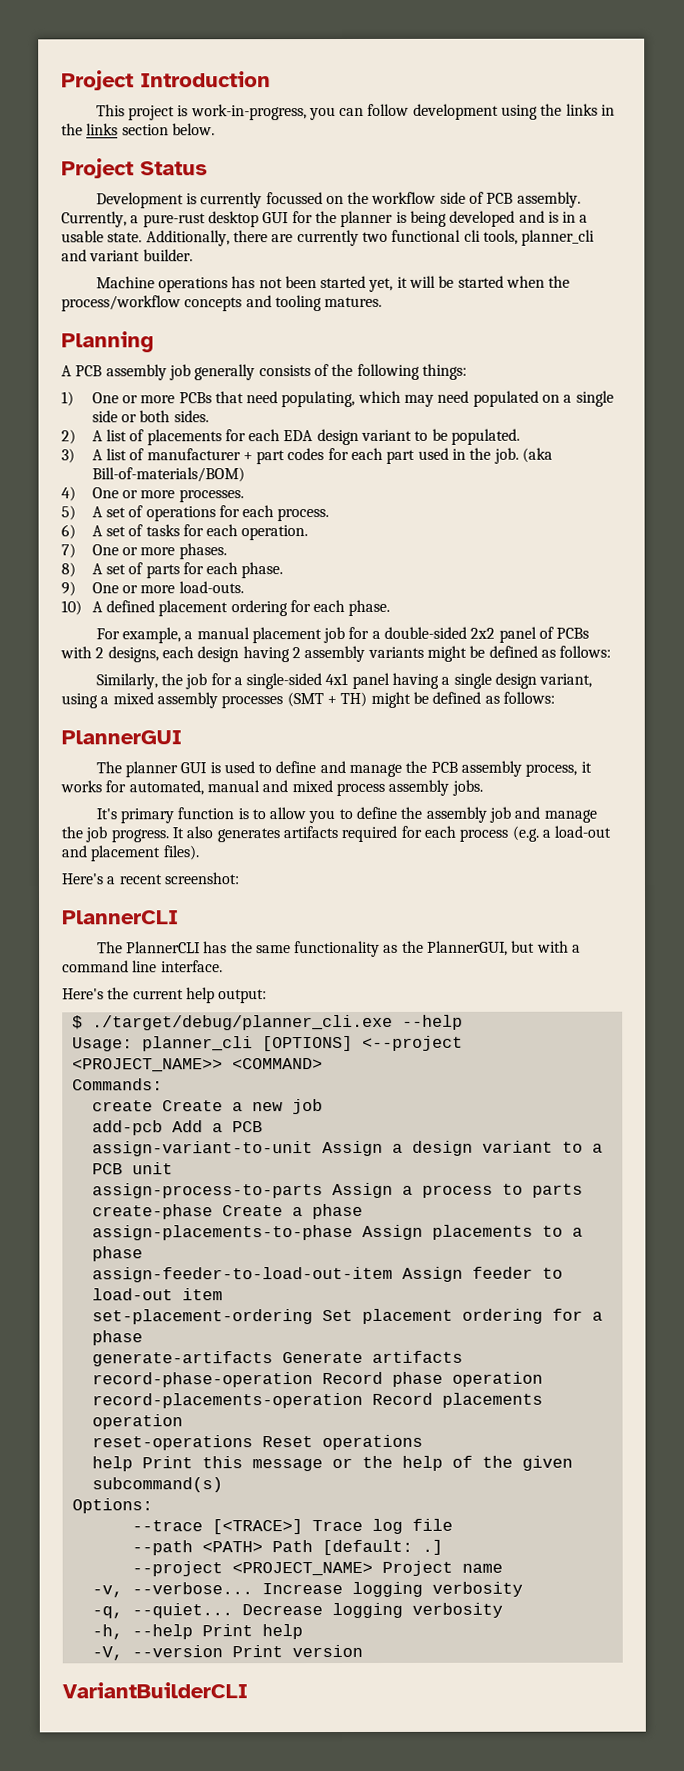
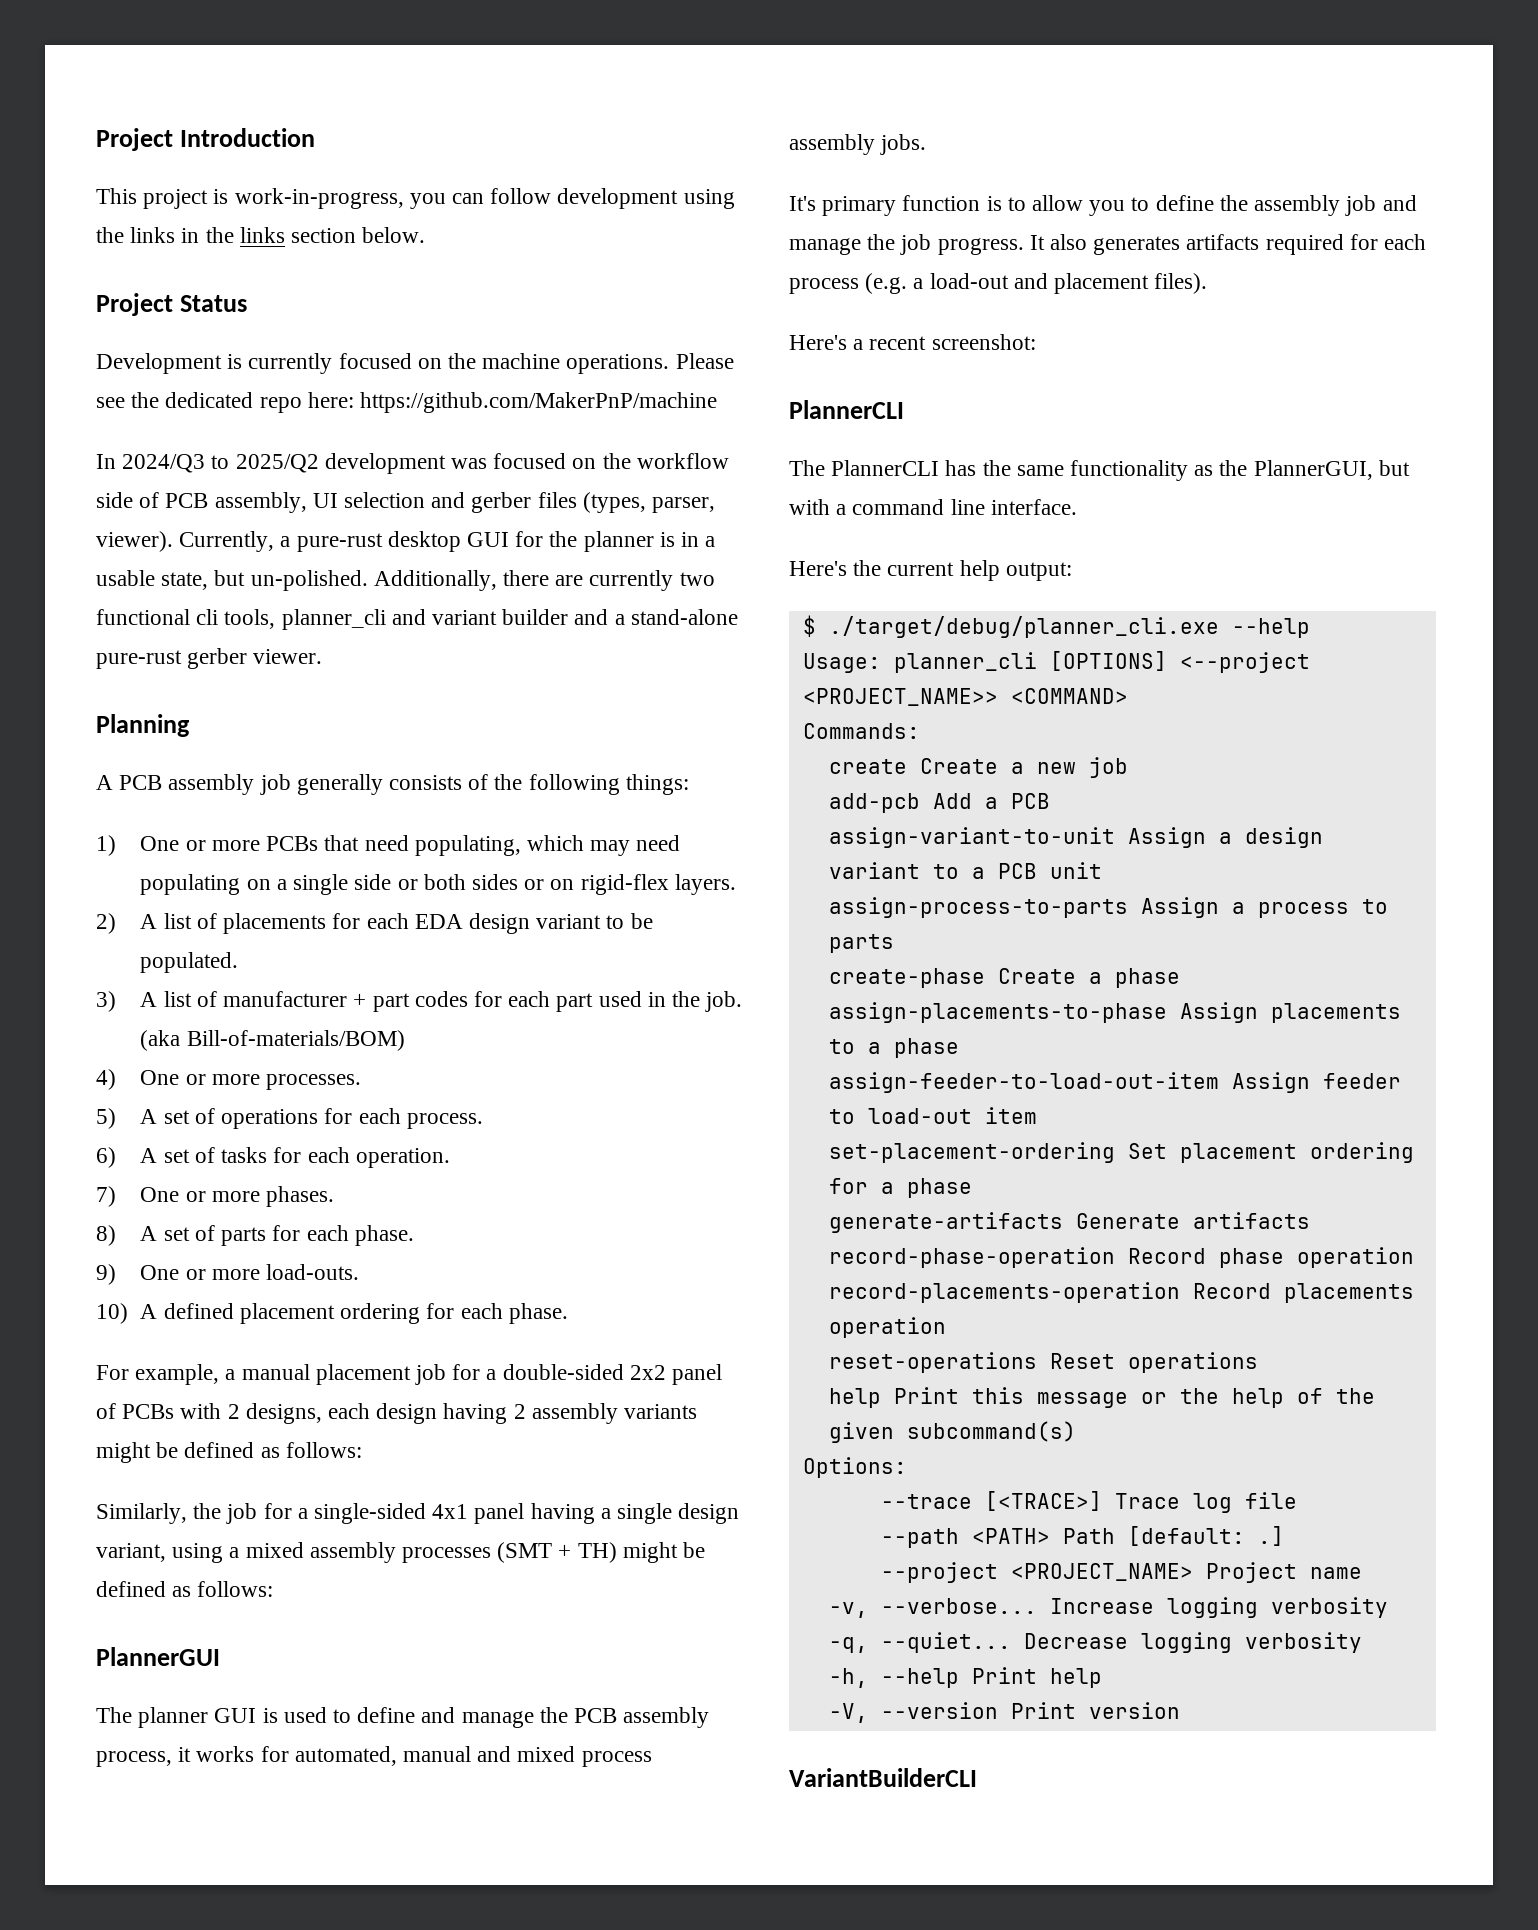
[265,192,323,205] focussed -> [338,353,734,374] [96,392,718,413] [96,453,567,474] focused on the machine operations. Please see the dedicated repo here: https://github.com/MakerPnP/machine // In 2024/Q3 to 2025/Q2 development was focused
[516,191,581,208] assembly. -> [214,492,716,513] [96,531,173,552] assembly, UI selection and gerber files (types, parser, viewer).
[409,210,589,227] [61,230,143,243] being developed and is in a usable state. -> [681,532,716,547] [96,570,368,591] in a usable state, but un-polished.
[142,249,193,262] [95,275,571,293] [61,295,383,312] builder. // Machine operations has not been started yet, it will be started when the process/workflow concepts and tooling matures. -> [502,609,738,625] [96,648,323,669] builder and a stand-alone pure-rust gerber viewer.
[472,390,539,407] populated -> [140,874,241,895] populating
[173,410,209,423] sides. -> [471,874,736,895] sides or on rigid-flex layers.

